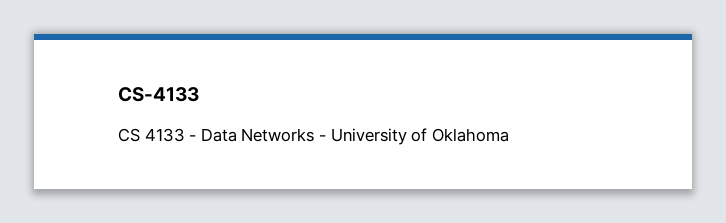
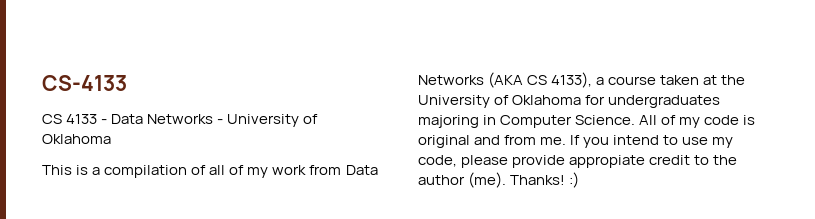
(509, 135) none -> [42,165,378,178] [418,72,746,88] [418,95,721,108] [418,115,756,128] [418,135,734,148] [418,155,738,168] [418,172,580,188] // This is a compilation of all of my work from Data Networks (AKA CS 4133), a course taken at the University of Oklahoma for undergraduates majoring in Computer Science. All of my code is original and from me. If you intend to use my code, please provide appropiate credit to the author (me). Thanks! :)

